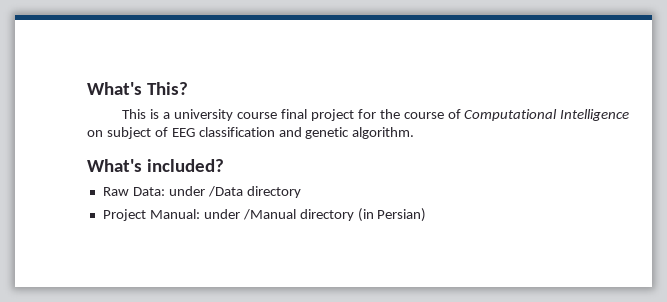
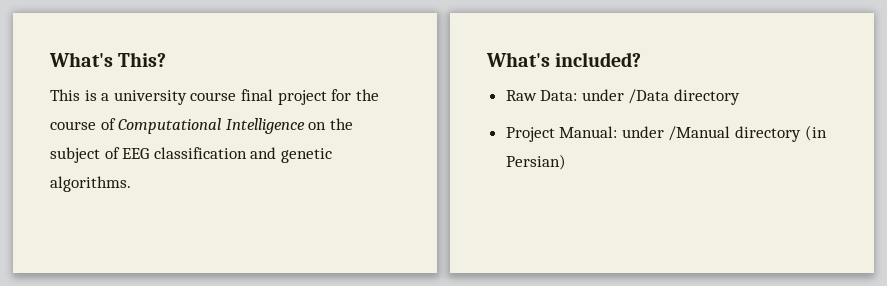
(103, 133) none -> [329,118,353,130] the
[352,127,415,139] algorithm. -> [50,176,131,192] algorithms.

